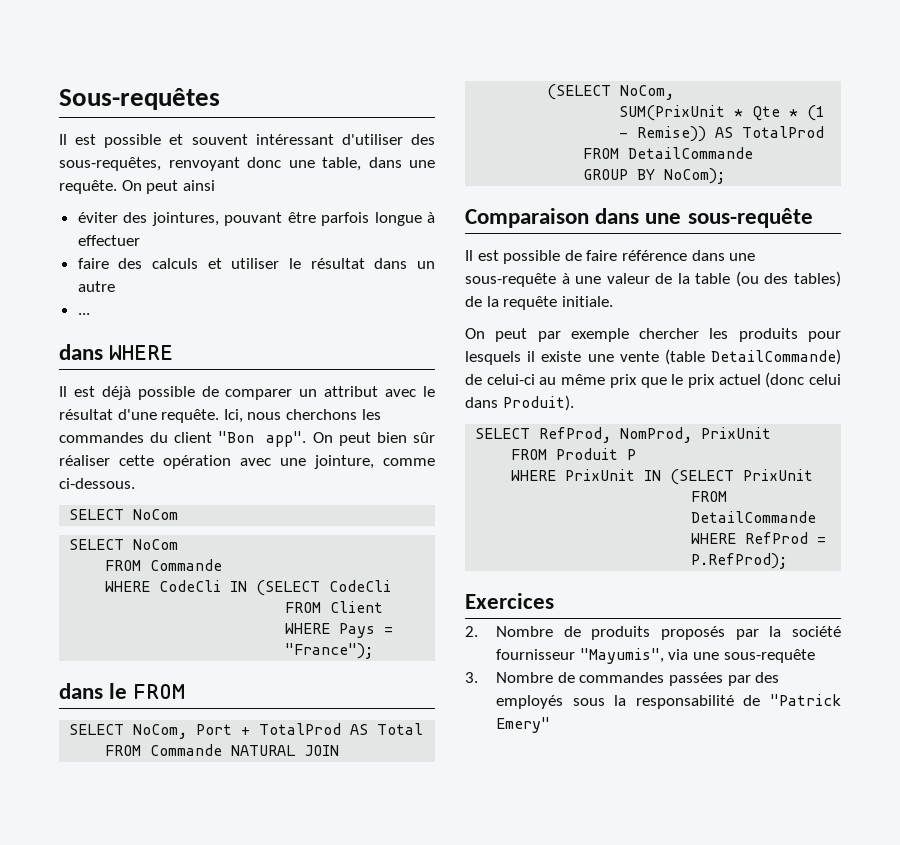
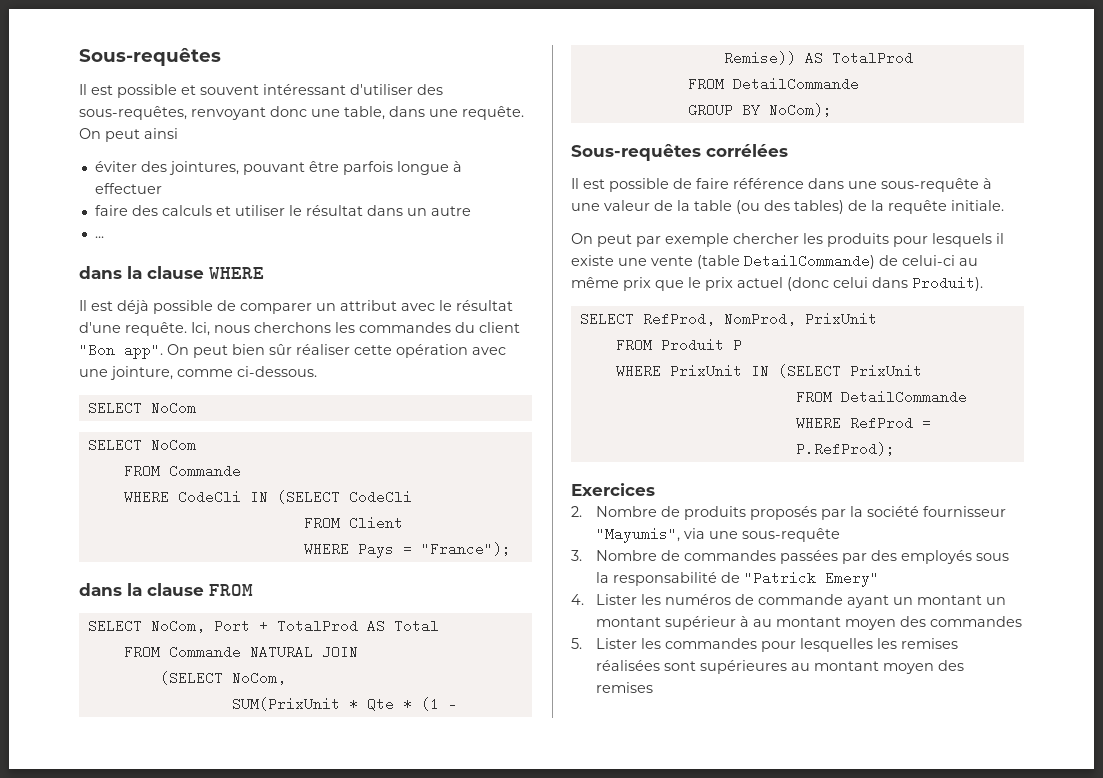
(103, 352) none -> [127,266,204,279] la clause
[109,683,128,699] le -> [127,583,204,596] la clause
[465,208,813,228] Comparaison dans une sous-requête -> [571,144,788,161] Sous-requêtes corrélées
(551, 725) none -> [571,594,1007,608] [596,616,1023,630] [571,638,959,652] [596,660,965,674] [596,682,654,693] // 4. Lister les numéros de commande ayant un montant un montant supérieur à au montant moyen des commandes // 5. Lister les commandes pour lesquelles les remises réalisées sont supérieures au montant moyen des remises

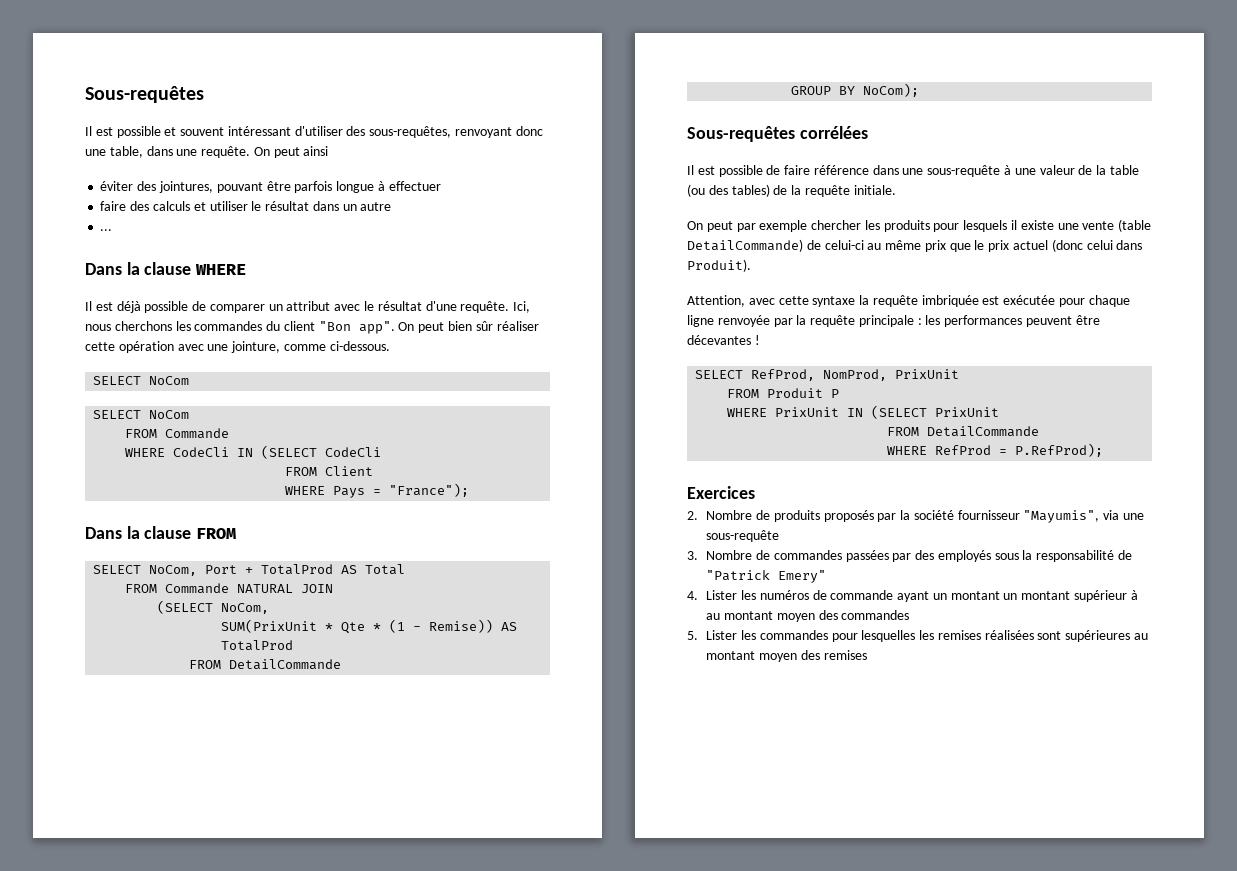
[79,266,122,279] dans -> [85,263,122,275] Dans
[79,583,122,596] dans -> [85,527,122,539] Dans
(983, 283) none -> [687,295,1130,307] [687,315,1100,327] [687,335,760,345] // Attention, avec cette syntaxe la requête imbriquée est exécutée pour chaque ligne renvoyée par la requête principale : les performances peuvent être décevantes !

